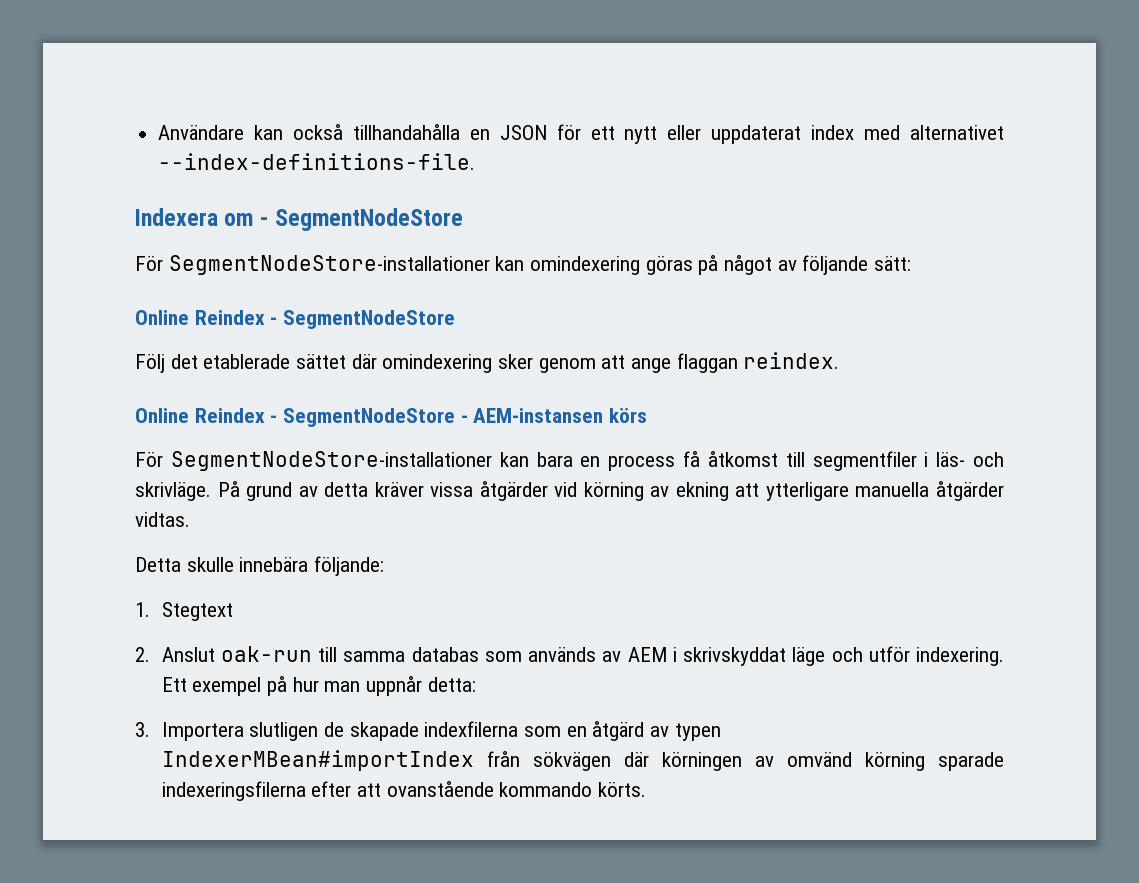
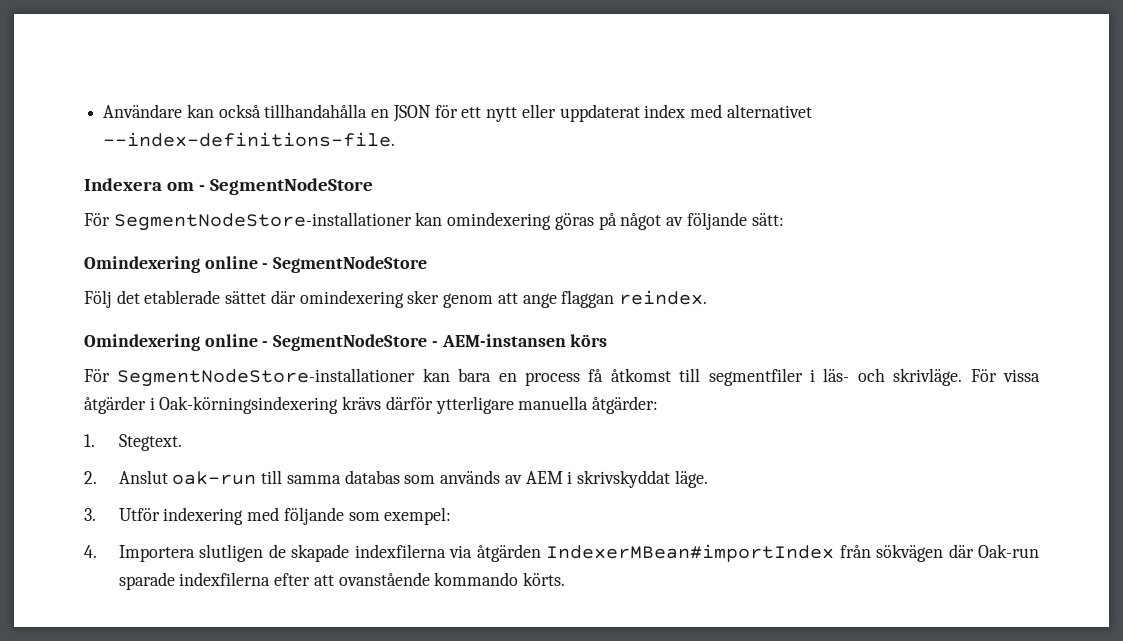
[135,310,265,325] Online Reindex -> [84,256,258,273] Omindexering online
[135,408,265,423] Online Reindex -> [84,334,258,351] Omindexering online
[217,481,1004,501] [135,512,190,527] [135,556,385,576] På grund av detta kräver vissa åtgärder vid körning av ekning att ytterligare manuella åtgärder vidtas. // Detta skulle innebära följande: -> [970,369,1040,382] [84,396,659,414] För vissa åtgärder i Oak-körningsindexering krävs därför ytterligare manuella åtgärder:
[161,602,233,621] Stegtext -> [118,434,182,451] Stegtext.
[792,646,1005,666] [161,676,476,696] [135,722,150,737] läge och utför indexering. Ett exempel på hur man uppnår detta: // 3. -> [674,470,708,488] [84,507,452,525] [84,545,97,558] läge. // 3. Utför indexering med följande som exempel: // 4.
[523,721,721,741] [161,750,1004,771] [161,781,306,801] som en åtgärd av typen IndexerMBean#importIndex från sökvägen där körningen av omvänd körning sparade indexeringsfilerna -> [449,544,1039,562] [118,572,271,590] via åtgärden IndexerMBean#importIndex från sökvägen där Oak-run sparade indexfilerna

